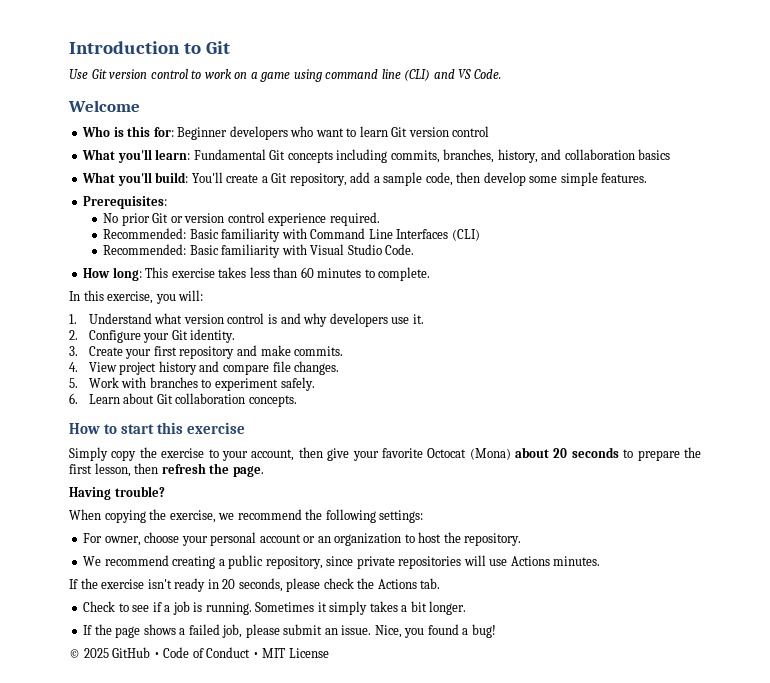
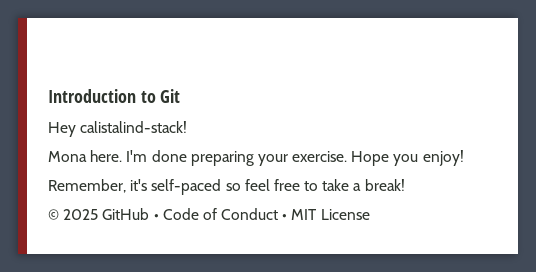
[69,69,501,82] [68,100,140,112] [82,126,490,140] [82,149,671,163] [82,172,648,186] [83,196,168,209] [103,212,380,226] [103,228,480,242] [103,244,415,258] [83,267,431,281] [69,290,204,304] [69,313,424,327] [69,329,236,343] [69,345,344,359] [69,361,340,375] [69,377,315,391] [69,393,297,407] [69,422,245,434] [69,447,702,461] [69,463,264,477] [69,486,165,500] [69,509,424,523] [83,532,522,546] [83,555,601,569] [69,578,441,592] [83,601,467,615] [83,624,496,638] Use Git version control to work on a game using command line (CLI) and VS Code. // Welcome // Who is this for: Beginner developers who want to learn Git version control // What you'll learn: Fundamental Git concepts including commits, branches, history, and collaboration basics // What you'll build: You'll create a Git repository, add a sample code, then develop some simple features. // Prerequisites: // No prior Git or version control experience required. // Recommended: Basic familiarity with Command Line Interfaces (CLI) // Recommended: Basic familiarity with Visual Studio Code. // How long: This exercise takes less than 60 minutes to complete. // In this exercise, you will: // 1. Understand what version control is and why developers use it. // 2. Configure your Git identity. // 3. Create your first repository and make commits. // 4. View project history and compare file changes. // 5. Work with branches to experiment safely. // 6. Learn about Git collaboration concepts. // How to start this exercise // Simply copy the exercise to your account, then give your favorite Octocat (Mona) about 20 seconds to prepare the first lesson, then refresh the page. // Having trouble? // When copying the exercise, we recommend the following settings: // For owner, choose your personal account or an organization to host the repository. // We recommend creating a public repository, since private repositories will use Actions minutes. // If the exercise isn't ready in 20 seconds, please check the Actions tab. // Check to see if a job is running. Sometimes it simply takes a bit longer. // If the page shows a failed job, please submit an issue. Nice, you found a bug! -> [48,121,188,137] [48,150,464,166] [48,179,405,195] Hey calistalind-stack! // Mona here. I'm done preparing your exercise. Hope you enjoy! // Remember, it's self-paced so feel free to take a break!

